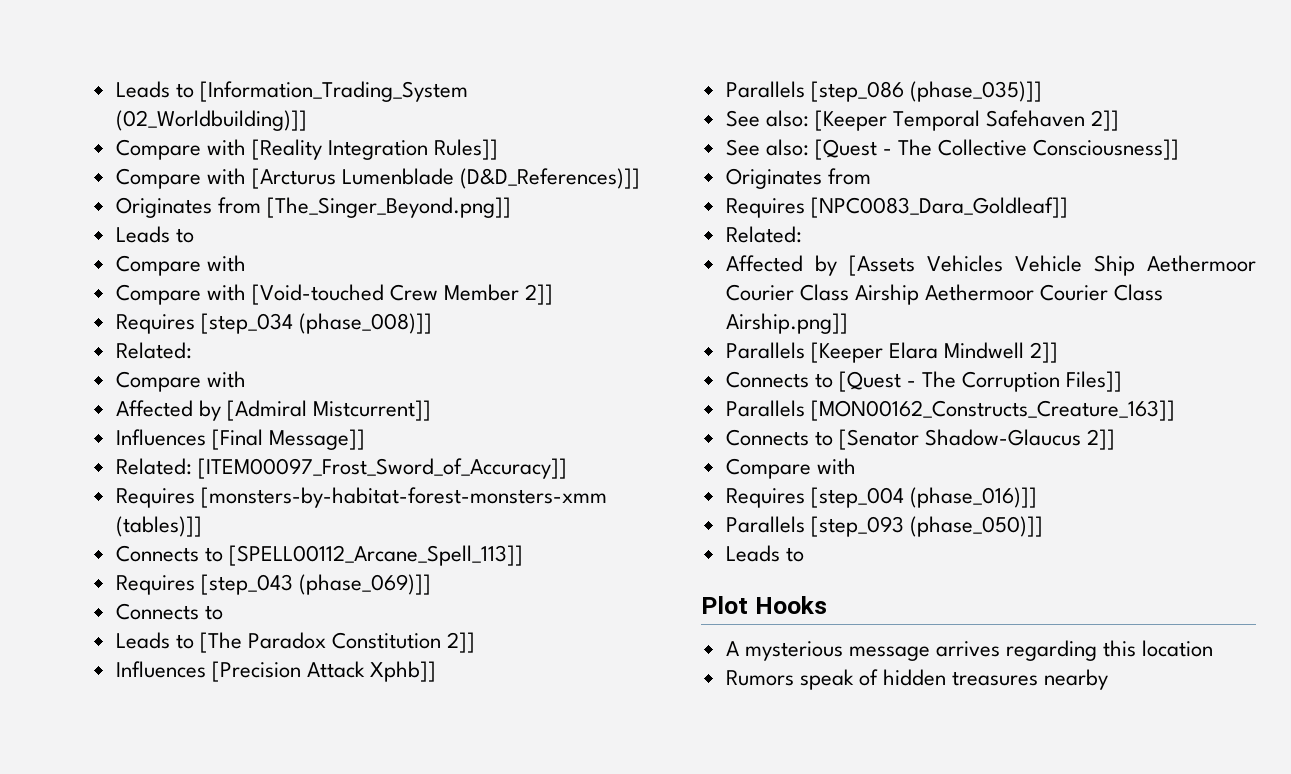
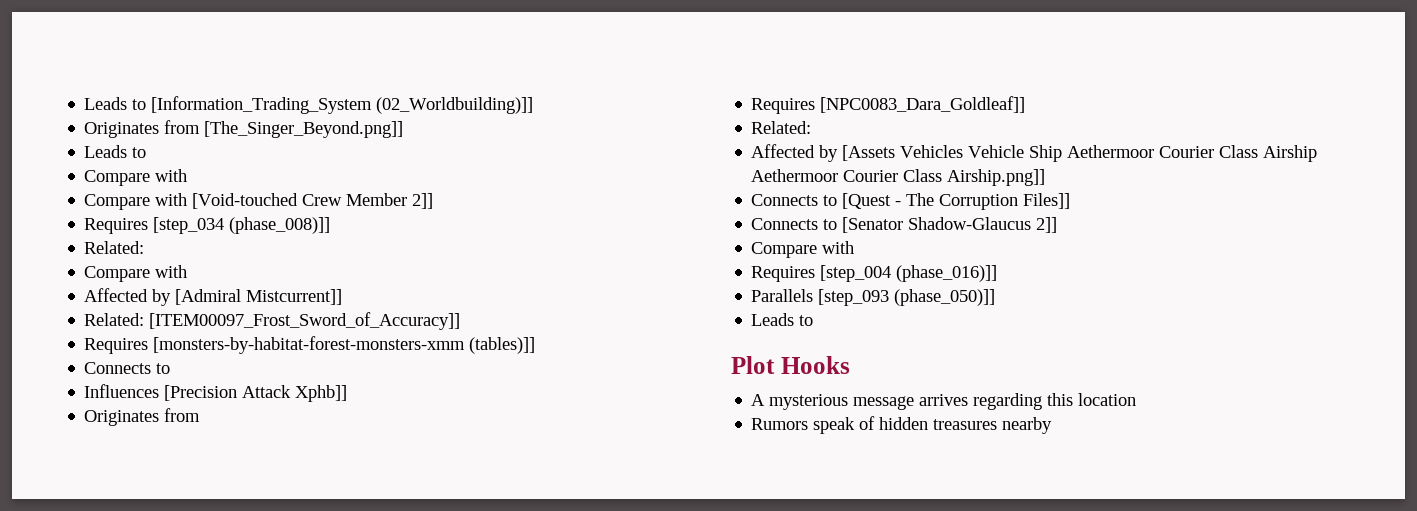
[115,139,499,160] [115,168,641,189] // Compare with [Reality Integration Rules]] // Compare with [Arcturus Lumenblade (D&D_References)]] -> (534, 105) none
[115,429,365,450] // Influences [Final Message]] -> (343, 297) none
[228,545,523,566] [115,574,431,595] [115,603,223,620] [115,632,476,653] [115,661,436,682] [725,81,1042,102] [725,110,1120,131] [725,139,1180,160] [SPELL00112_Arcane_Spell_113]] // Requires [step_043 (phase_069)]] // Connects to // Leads to [The Paradox Constitution 2]] // Influences [Precision Attack Xphb]] // Parallels [step_086 (phase_035)]] // See also: [Keeper Temporal Safehaven 2]] // See also: [Quest - The Collective Consciousness]] -> [84,384,348,402] // Influences [Precision Attack Xphb]]
[725,342,1059,363] // Parallels [Keeper Elara Mindwell 2]] -> (1046, 177) none
[725,400,1175,421] // Parallels [MON00162_Constructs_Creature_163]] -> (1071, 201) none

